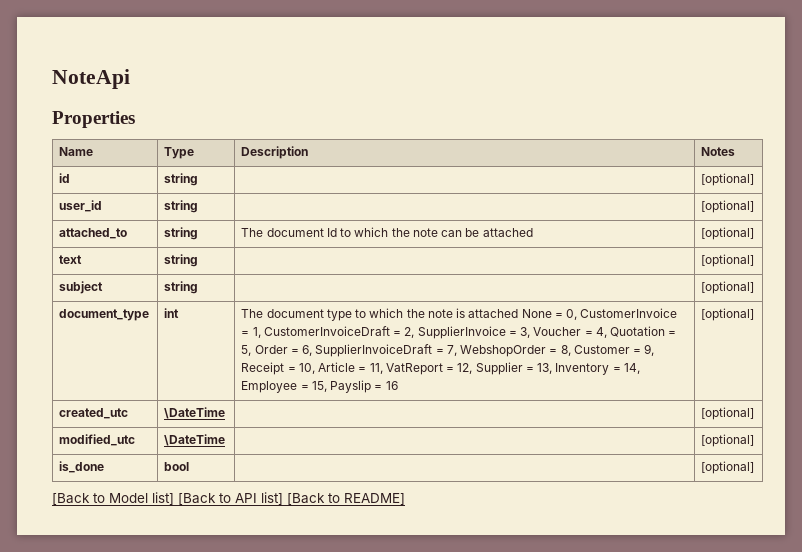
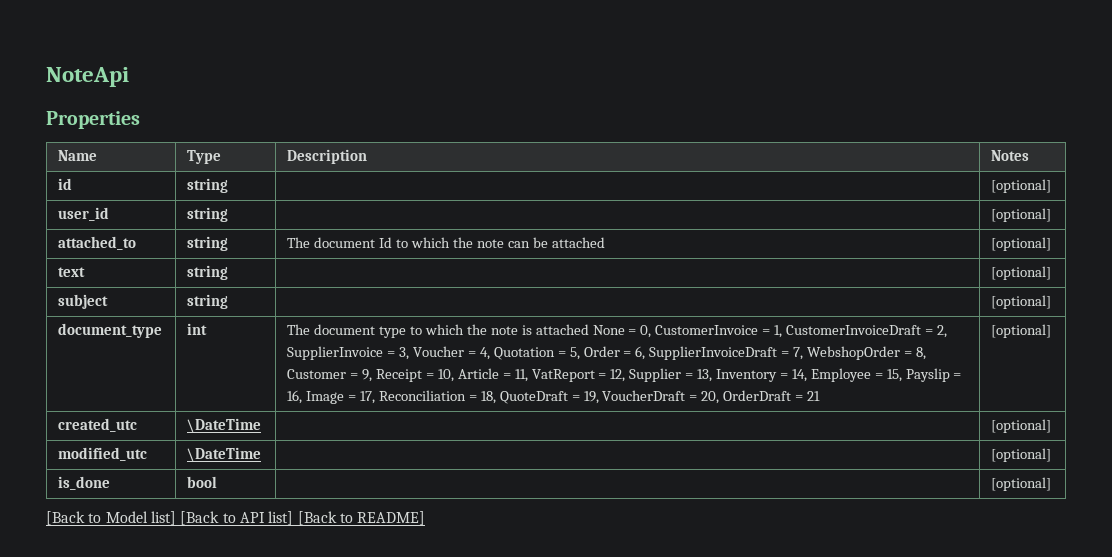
[385,381,398,390] 16 -> [287,390,821,404] 16, Image = 17, Reconciliation = 18, QuoteDraft = 19, VoucherDraft = 20, OrderDraft = 21

